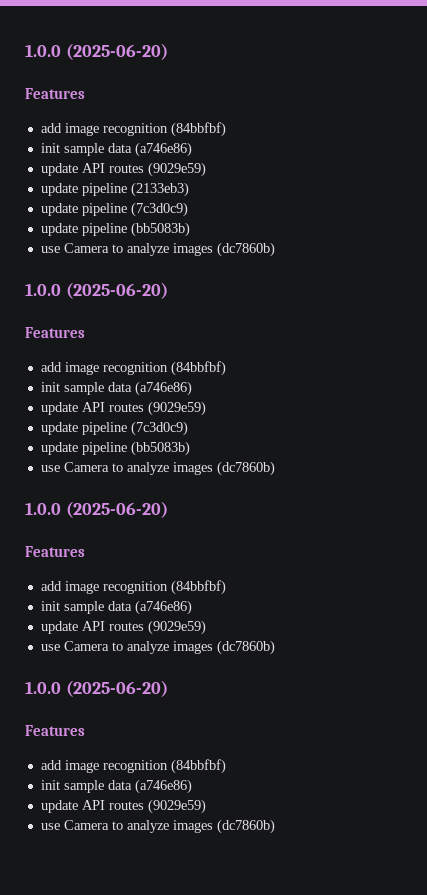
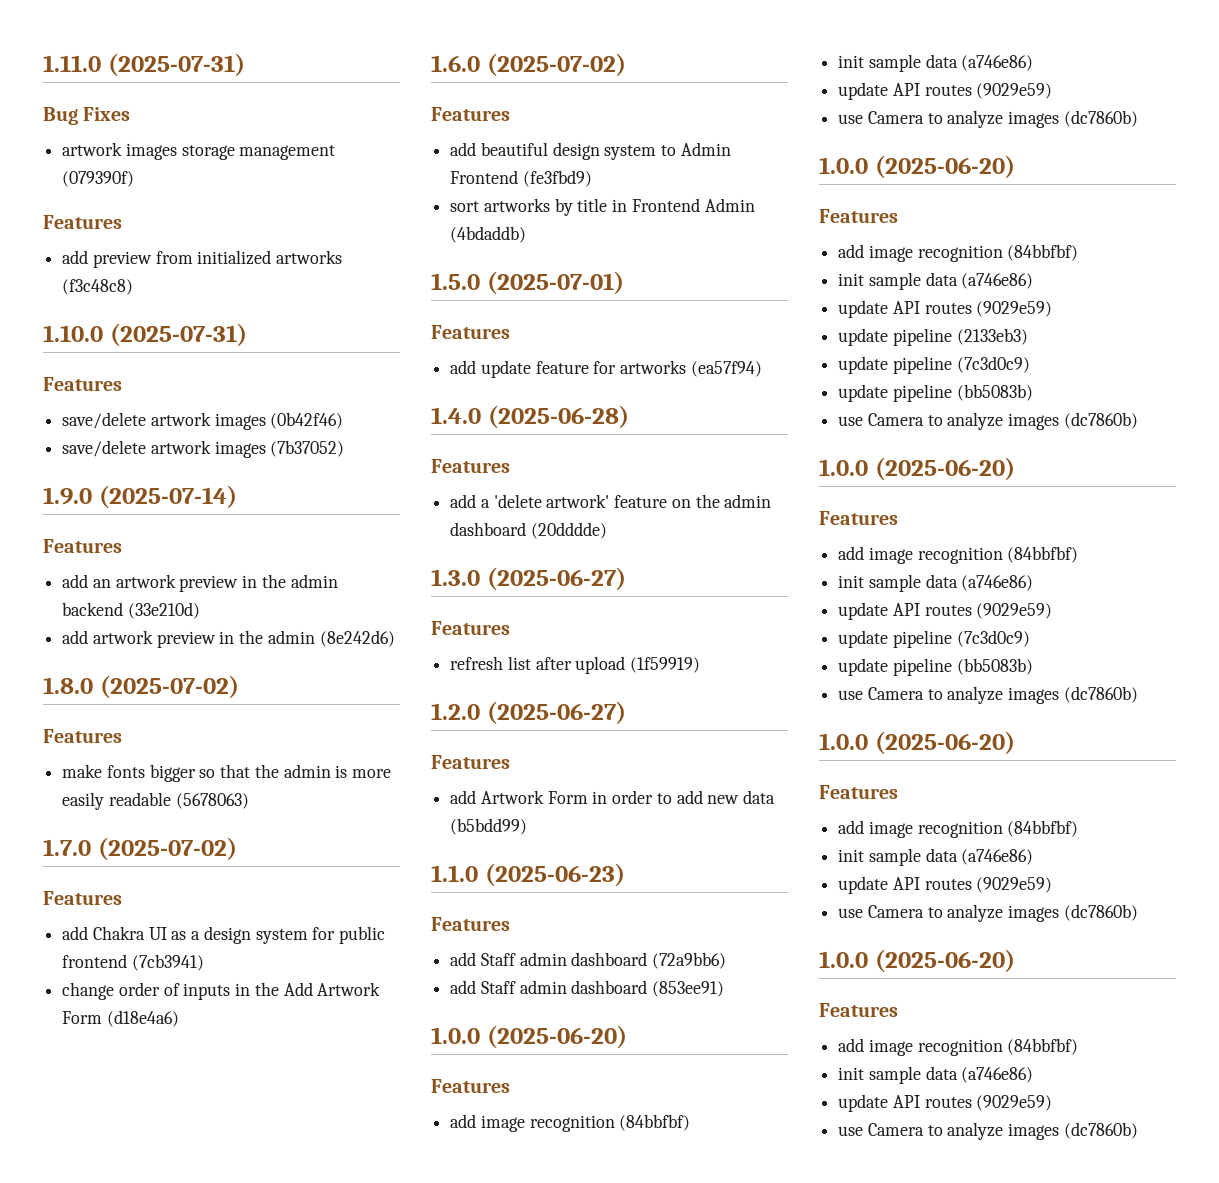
(25, 50) none -> [43,53,245,77] [43,107,131,125] [62,142,336,160] [62,171,135,187] [43,215,122,229] [62,250,343,268] [62,279,134,295] [43,323,247,347] [43,377,122,391] [62,412,344,430] [62,440,345,458] [43,485,237,509] [43,539,122,553] [62,574,338,592] [62,602,200,619] [62,630,395,648] [43,675,239,699] [43,729,122,743] [62,764,392,782] [62,792,249,810] [43,837,237,861] [43,891,122,905] [62,926,386,944] [62,954,204,971] [62,982,381,1000] [62,1010,179,1027] [431,53,626,77] [431,107,510,121] [450,142,731,160] [450,170,592,187] [450,198,755,216] [450,226,527,243] [431,271,624,295] [431,325,510,339] [450,360,762,378] [431,405,629,429] [431,459,510,473] [450,494,772,508] [450,522,607,539] [431,567,626,591] [431,621,510,635] [450,656,701,674] [431,701,626,725] [431,755,510,769] [450,790,776,804] [450,818,528,835] [431,863,625,887] [431,917,510,931] [450,952,727,969] [450,980,725,997] [431,1025,627,1049] [431,1079,510,1093] [450,1114,691,1132] [838,54,1034,72] [838,82,1053,100] [838,110,1138,128] 1.11.0 (2025-07-31) // Bug Fixes // artwork images storage management (079390f) // Features // add preview from initialized artworks (f3c48c8) // 1.10.0 (2025-07-31) // Features // save/delete artwork images (0b42f46) // save/delete artwork images (7b37052) // 1.9.0 (2025-07-14) // Features // add an artwork preview in the admin backend (33e210d) // add artwork preview in the admin (8e242d6) // 1.8.0 (2025-07-02) // Features // make fonts bigger so that the admin is more easily readable (5678063) // 1.7.0 (2025-07-02) // Features // add Chakra UI as a design system for public frontend (7cb3941) // change order of inputs in the Add Artwork Form (d18e4a6) // 1.6.0 (2025-07-02) // Features // add beautiful design system to Admin Frontend (fe3fbd9) // sort artworks by title in Frontend Admin (4bdaddb) // 1.5.0 (2025-07-01) // Features // add update feature for artworks (ea57f94) // 1.4.0 (2025-06-28) // Features // add a 'delete artwork' feature on the admin dashboard (20dddde) // 1.3.0 (2025-06-27) // Features // refresh list after upload (1f59919) // 1.2.0 (2025-06-27) // Features // add Artwork Form in order to add new data (b5bdd99) // 1.1.0 (2025-06-23) // Features // add Staff admin dashboard (72a9bb6) // add Staff admin dashboard (853ee91) // 1.0.0 (2025-06-20) // Features // add image recognition (84bbfbf) // init sample data (a746e86) // update API routes (9029e59) // use Camera to analyze images (dc7860b) //

